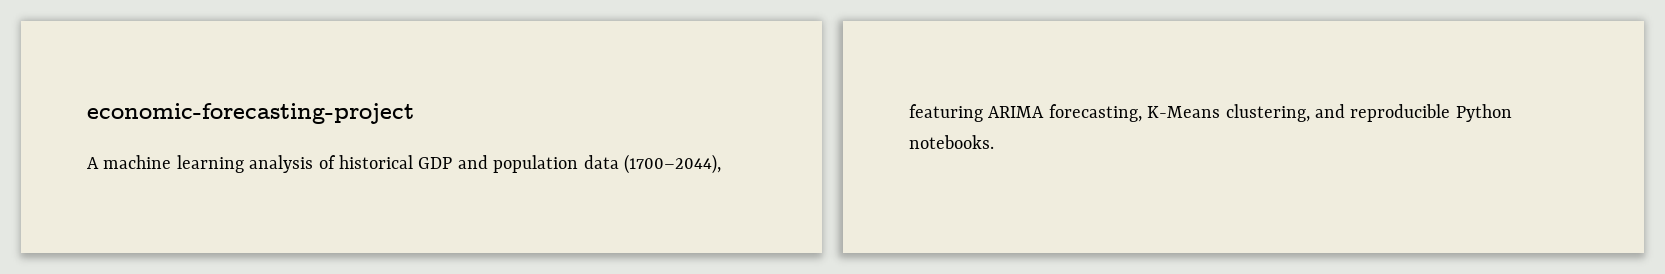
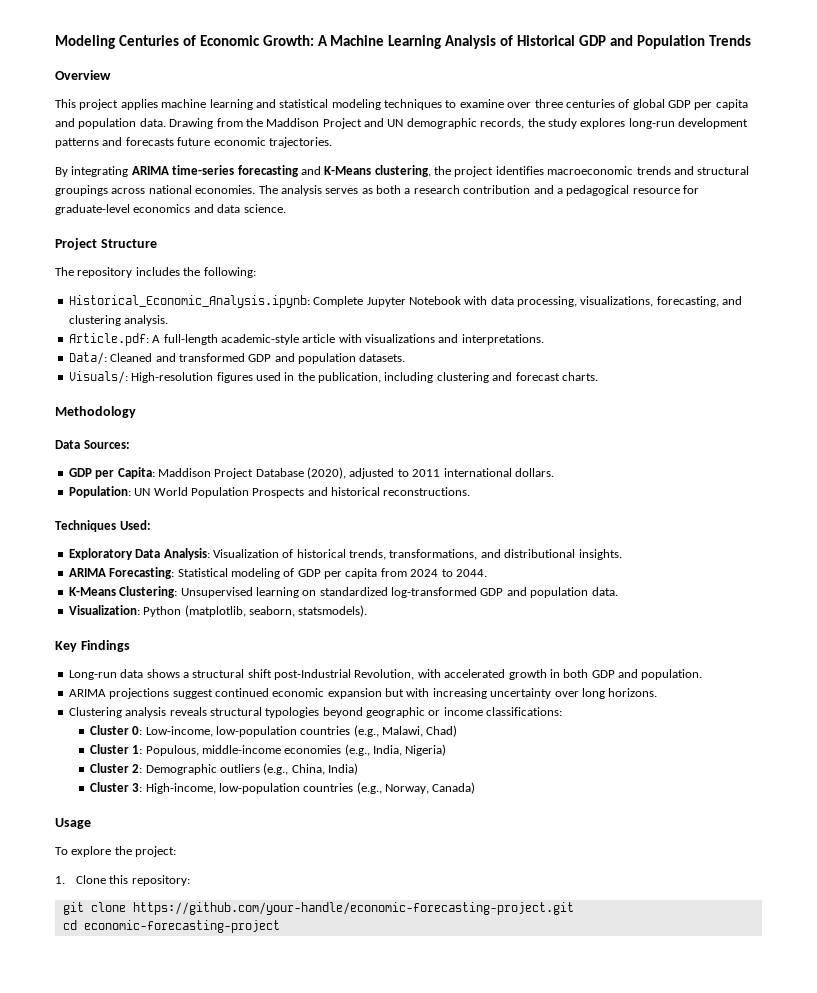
[87,103,414,124] [87,154,721,174] [909,104,1512,122] [909,135,994,149] economic-forecasting-project // A machine learning analysis of historical GDP and population data (1700–2044), featuring ARIMA forecasting, K-Means clustering, and reproducible Python notebooks. -> [55,35,751,49] [55,70,111,80] [55,99,748,110] [55,118,748,129] [55,137,332,148] [55,165,750,177] [55,185,699,196] [55,204,286,215] [55,238,157,250] [55,267,256,278] [68,295,743,308] [68,315,169,326] [68,333,544,346] [68,352,406,365] [68,371,598,384] [55,406,136,418] [55,440,130,449] [68,467,554,479] [68,486,471,498] [55,520,151,532] [68,548,622,560] [68,567,487,579] [68,586,618,598] [68,605,368,617] [55,640,130,652] [68,669,703,680] [68,688,658,699] [68,707,563,718] [89,725,458,737] [89,744,447,756] [89,763,359,775] [89,782,476,794] [55,818,91,829] [55,846,177,857] [55,875,190,886] [62,902,574,915] [62,920,280,933] Modeling Centuries of Economic Growth: A Machine Learning Analysis of Historical GDP and Population Trends // Overview // This project applies machine learning and statistical modeling techniques to examine over three centuries of global GDP per capita and population data. Drawing from the Maddison Project and UN demographic records, the study explores long-run development patterns and forecasts future economic trajectories. // By integrating ARIMA time-series forecasting and K-Means clustering, the project identifies macroeconomic trends and structural groupings across national economies. The analysis serves as both a research contribution and a pedagogical resource for graduate-level economics and data science. // Project Structure // The repository includes the following: // Historical_Economic_Analysis.ipynb: Complete Jupyter Notebook with data processing, visualizations, forecasting, and clustering analysis. // Article.pdf: A full-length academic-style article with visualizations and interpretations. // Data/: Cleaned and transformed GDP and population datasets. // Visuals/: High-resolution figures used in the publication, including clustering and forecast charts. // Methodology // Data Sources: // GDP per Capita: Maddison Project Database (2020), adjusted to 2011 international dollars. // Population: UN World Population Prospects and historical reconstructions. // Techniques Used: // Exploratory Data Analysis: Visualization of historical trends, transformations, and distributional insights. // ARIMA Forecasting: Statistical modeling of GDP per capita from 2024 to 2044. // K-Means Clustering: Unsupervised learning on standardized log-transformed GDP and population data. // Visualization: Python (matplotlib, seaborn, statsmodels). // Key Findings // Long-run data shows a structural shift post-Industrial Revolution, with accelerated growth in both GDP and population. // ARIMA projections suggest continued economic expansion but with increasing uncertainty over long horizons. // Clustering analysis reveals structural typologies beyond geographic or income classifications: // Cluster 0: Low-income, low-population countries (e.g., Malawi, Chad) // Cluster 1: Populous, middle-income economies (e.g., India, Nigeria) // Cluster 2: Demographic outliers (e.g., China, India) // Cluster 3: High-income, low-population countries (e.g., Norway, Canada) // Usage // To explore the project: // 1. Clone this repository: // git clone https://github.com/your-handle/economic-forecasting-project.git // cd economic-forecasting-project

